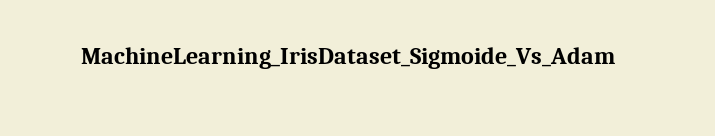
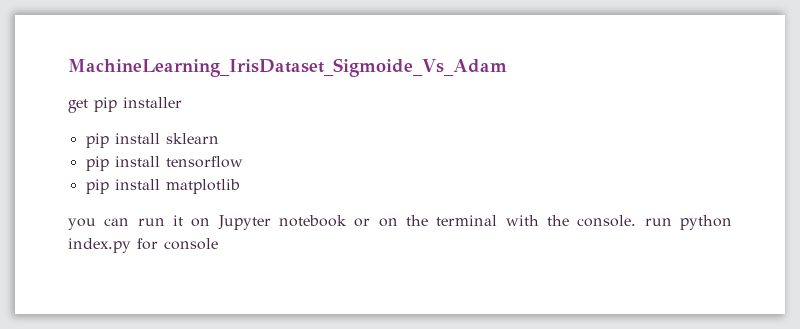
(615, 58) none -> [68,97,182,113] [85,133,219,148] [85,156,243,171] [85,179,240,194] [68,215,732,230] [68,238,218,253] // get pip installer // pip install sklearn // pip install tensorflow // pip install matplotlib // you can run it on Jupyter notebook or on the terminal with the console. run python index.py for console

